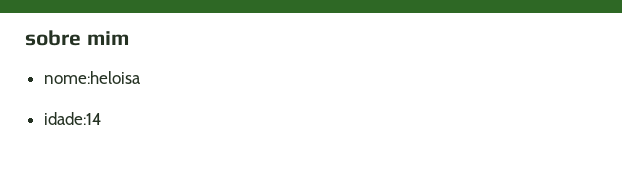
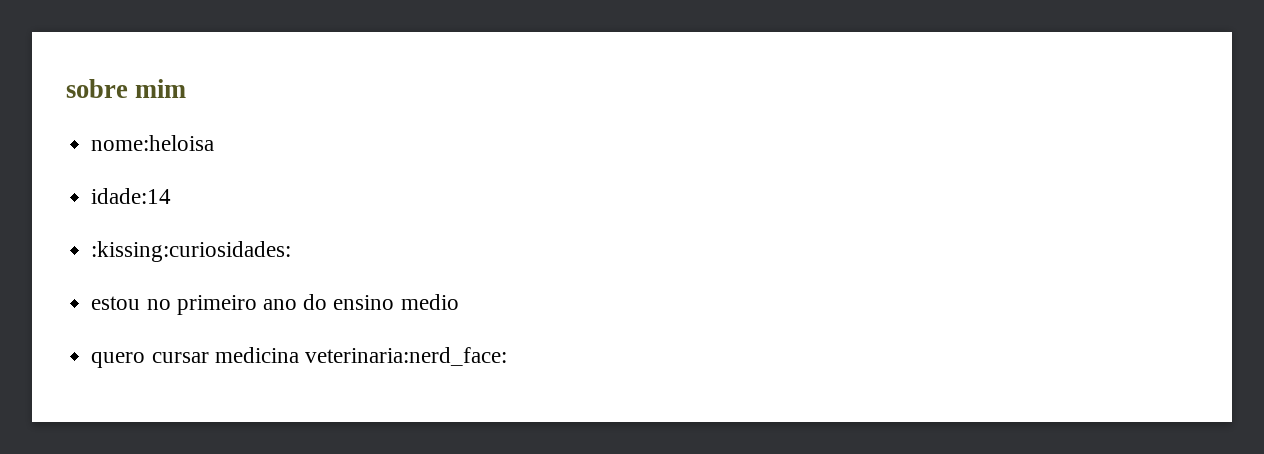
(102, 118) none -> [91,241,292,262] [91,294,459,315] [91,347,507,368] // :kissing:curiosidades: // estou no primeiro ano do ensino medio // quero cursar medicina veterinaria:nerd_face:

